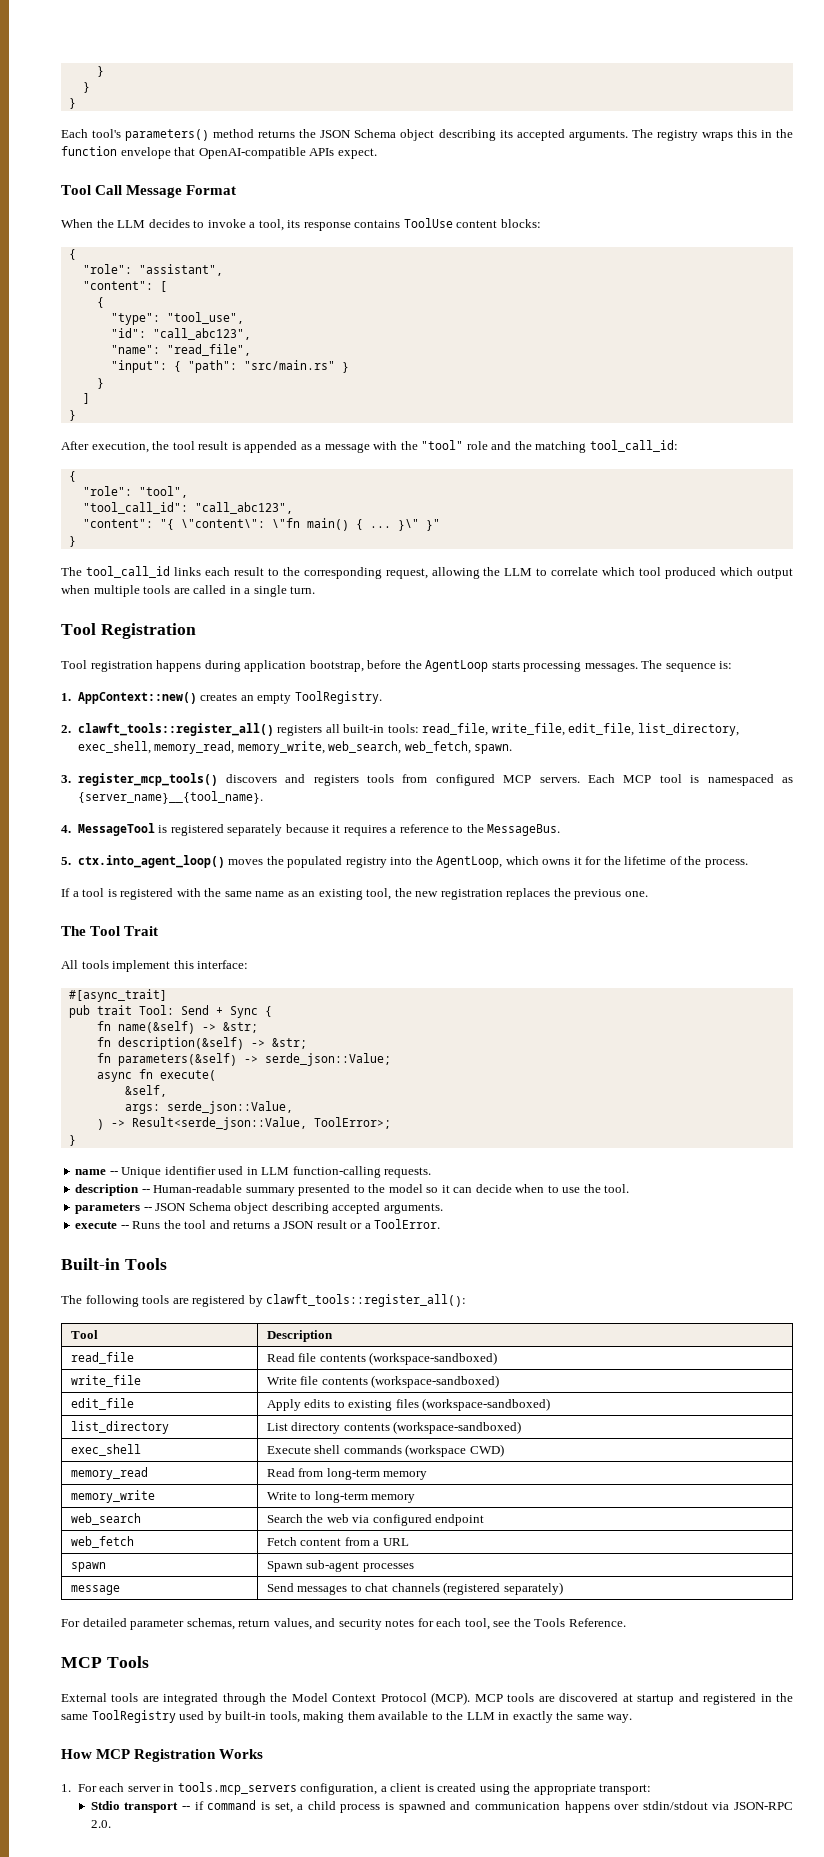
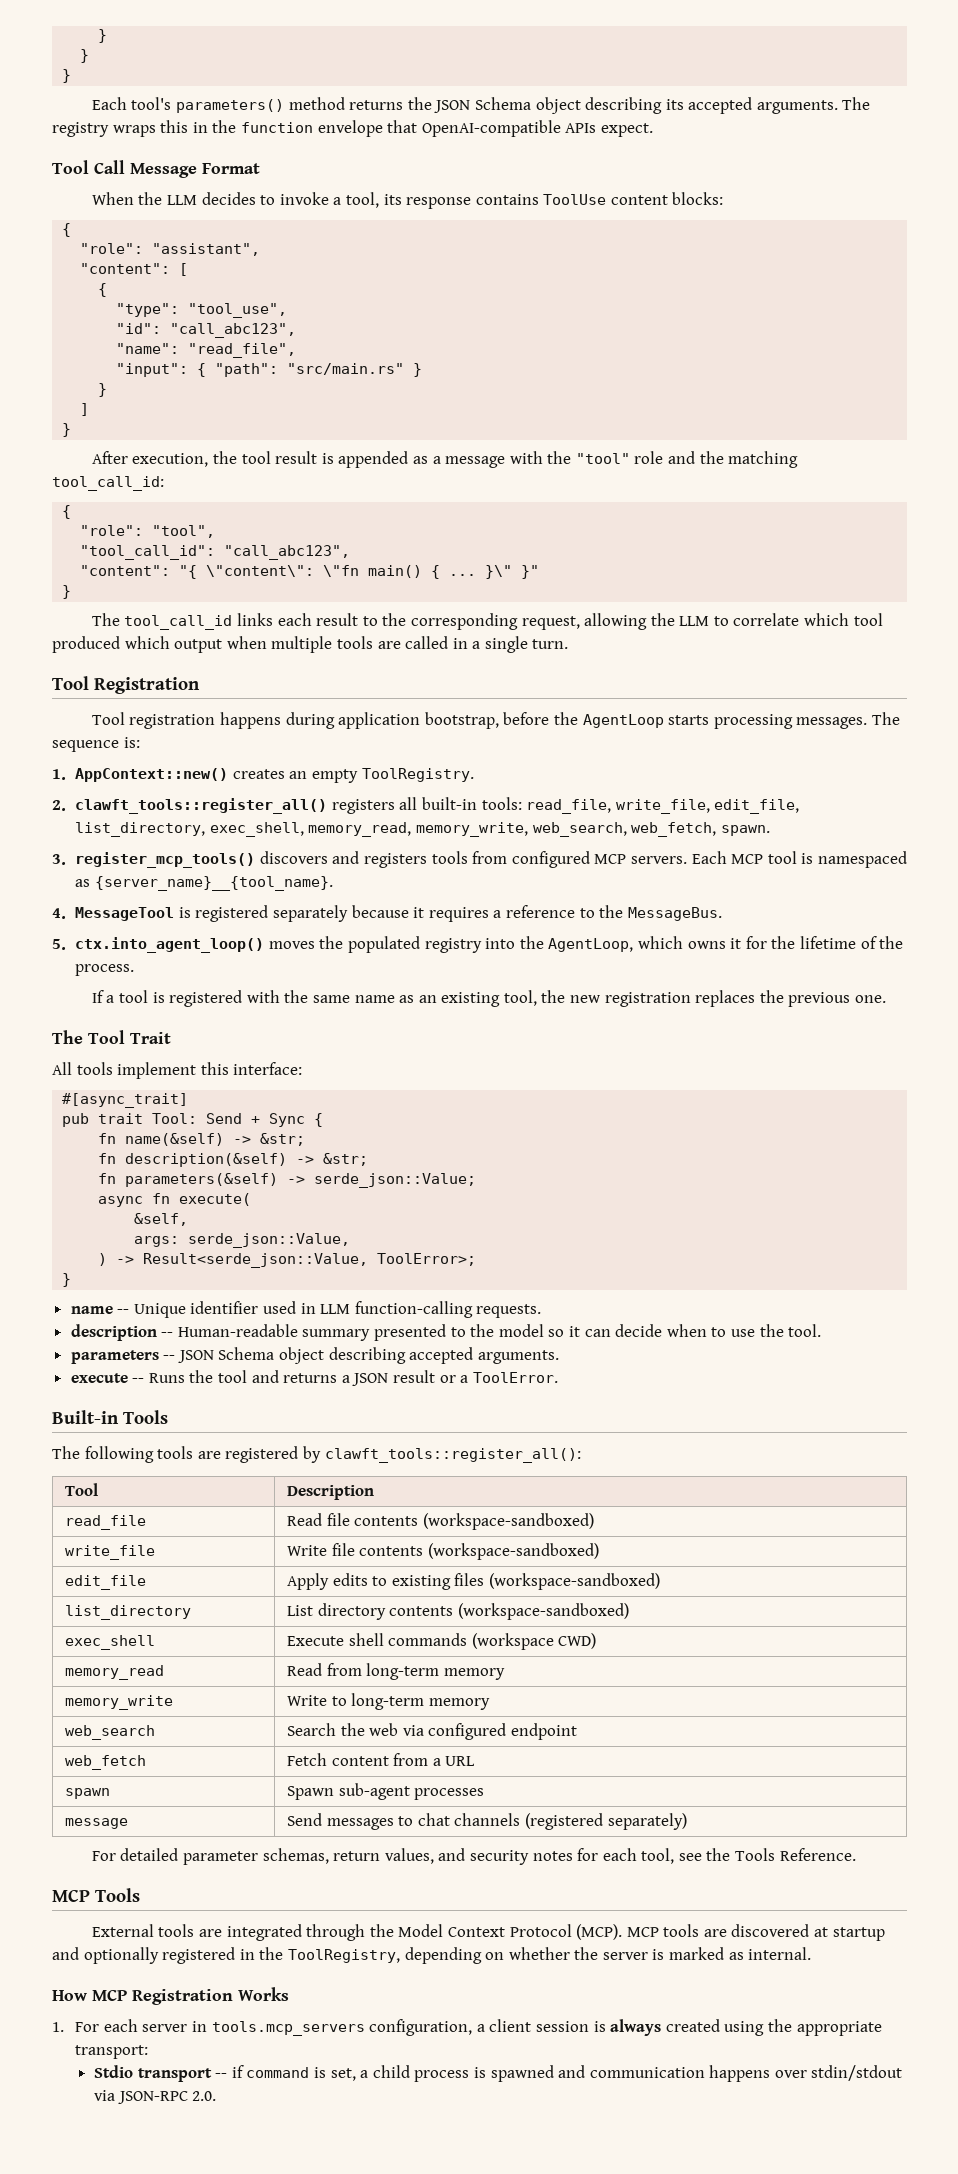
(699, 1697) none -> [83,1947,159,1964] optionally
[61,1710,633,1723] same ToolRegistry used by built-in tools, making them available to the LLM in exactly the same way. -> [287,1947,812,1964] ToolRegistry, depending on whether the server is marked as internal.
[424,1784,434,1792] is -> [536,2019,662,2036] session is always

